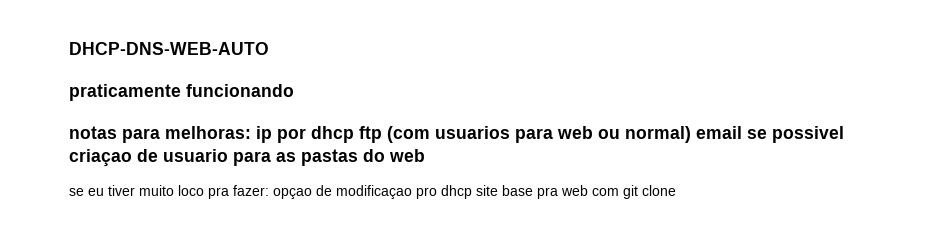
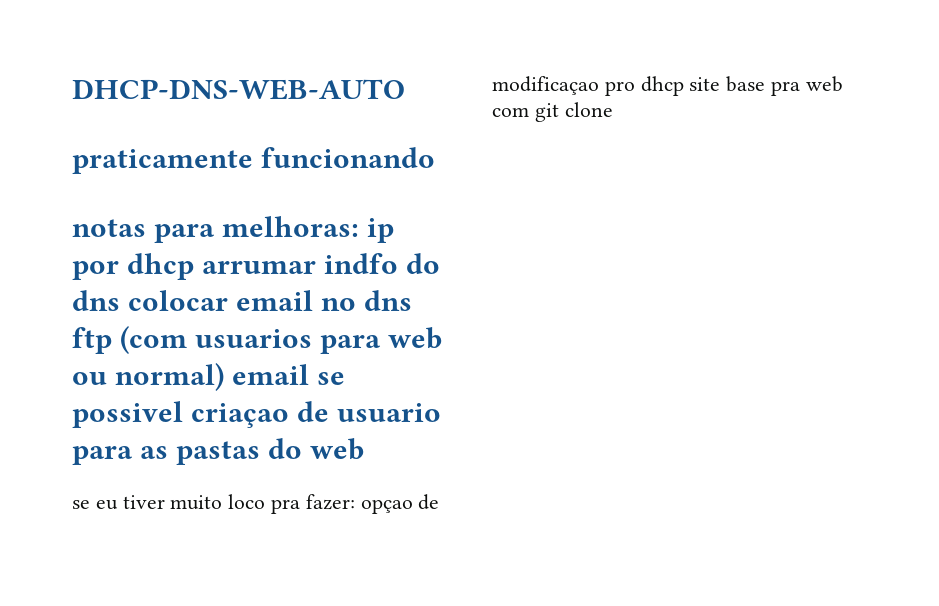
(354, 134) none -> [202,253,441,274] [72,290,413,311] arrumar indfo do dns colocar email no dns

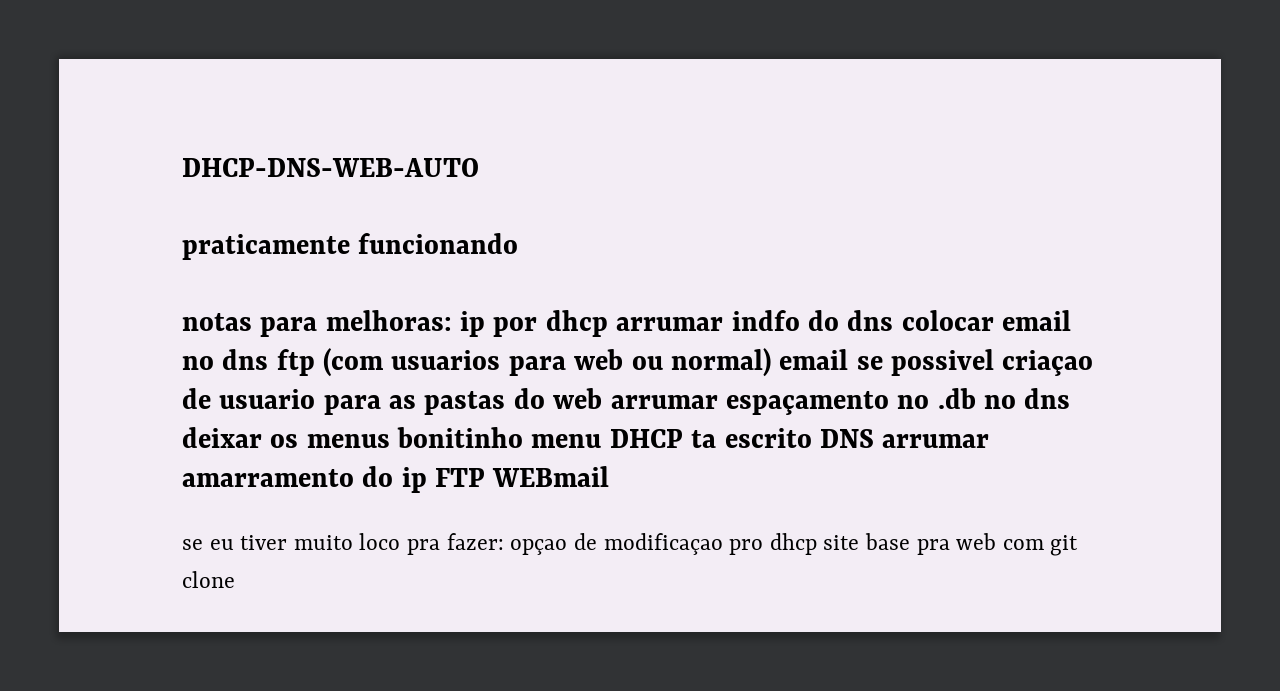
(365, 449) none -> [610,388,1071,415] [182,427,990,448] [182,466,610,493] arrumar espaçamento no .db no dns deixar os menus bonitinho menu DHCP ta escrito DNS arrumar amarramento do ip FTP WEBmail

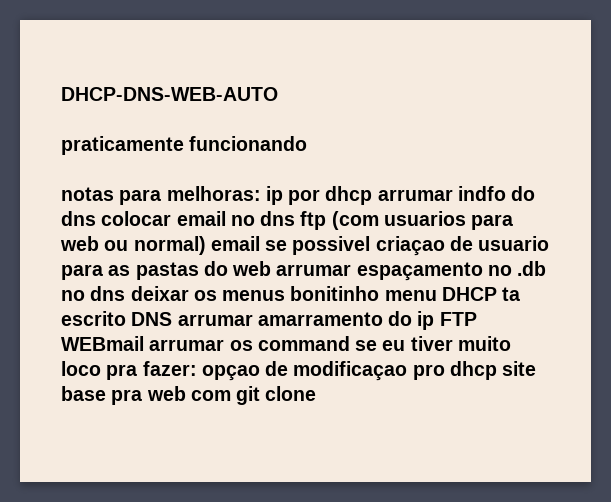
(610, 476) // -> [149,336,350,351] arrumar os command

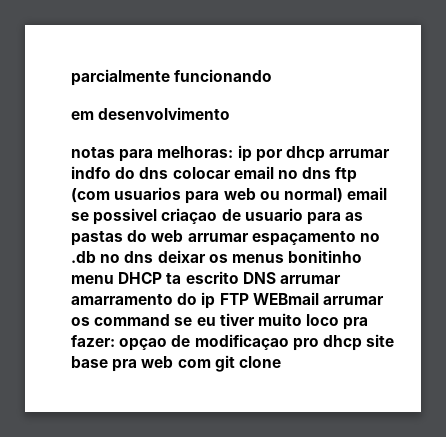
[61,87,278,101] [61,136,308,155] DHCP-DNS-WEB-AUTO // praticamente funcionando -> [71,69,273,86] [71,107,231,120] parcialmente funcionando // em desenvolvimento

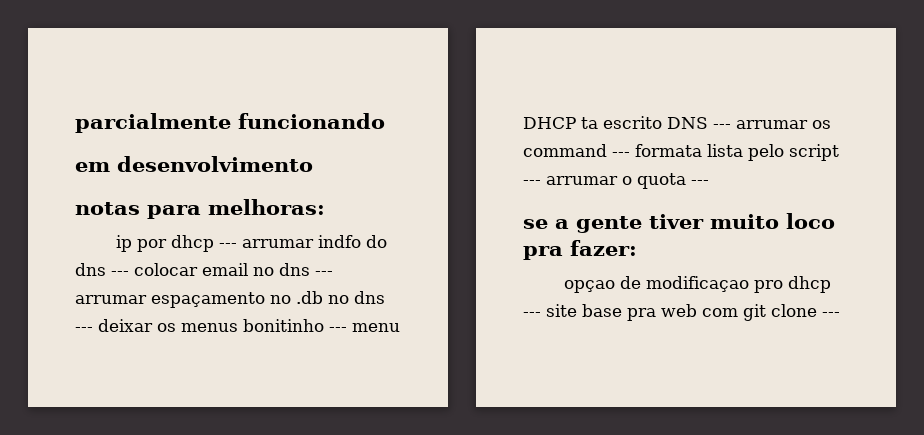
(234, 152) none -> (325, 207) //
(325, 154) none -> [218,243,237,248] ---
(169, 173) none -> [111,271,129,276] ---
[335,167,358,183] [71,187,388,204] [71,208,364,225] [71,230,184,246] ftp (com usuarios para web ou normal) email se possivel criaçao de usuario para as pastas do web -> [315,271,333,276] ---
(154, 257) none -> [75,327,93,332] ---
(363, 256) none -> [329,327,347,332] ---
[279,275,341,284] [71,292,384,309] [71,314,216,326] arrumar amarramento do ip FTP WEBmail arrumar os command se eu -> [713,120,831,129] [523,144,839,161] [523,173,709,189] [523,216,642,233] --- arrumar os command --- formata lista pelo script --- arrumar o quota --- // se a gente
(115, 341) none -> (637, 248) //
(362, 343) none -> [523,312,541,317] ---
(281, 362) none -> [822,312,840,317] ---

